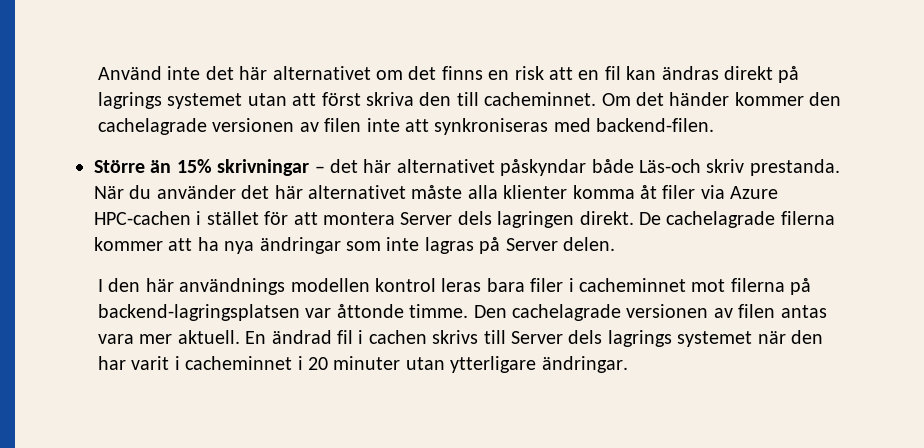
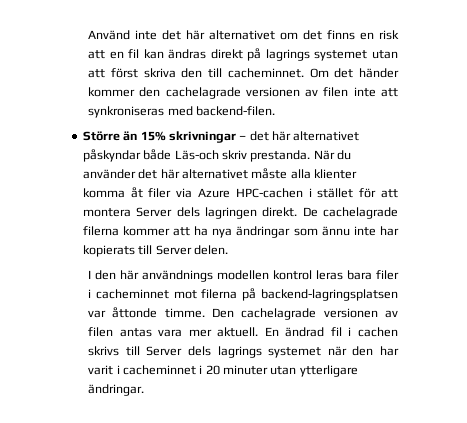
[386,237,501,254] inte lagras på -> [321,226,399,236] [82,245,153,257] ännu inte har kopierats till

